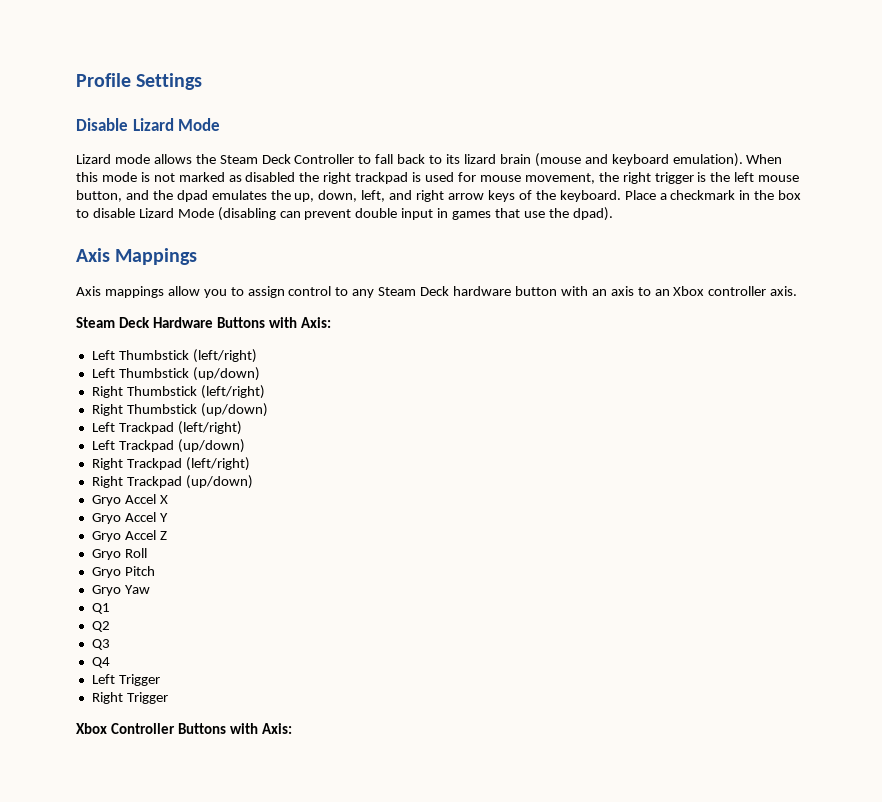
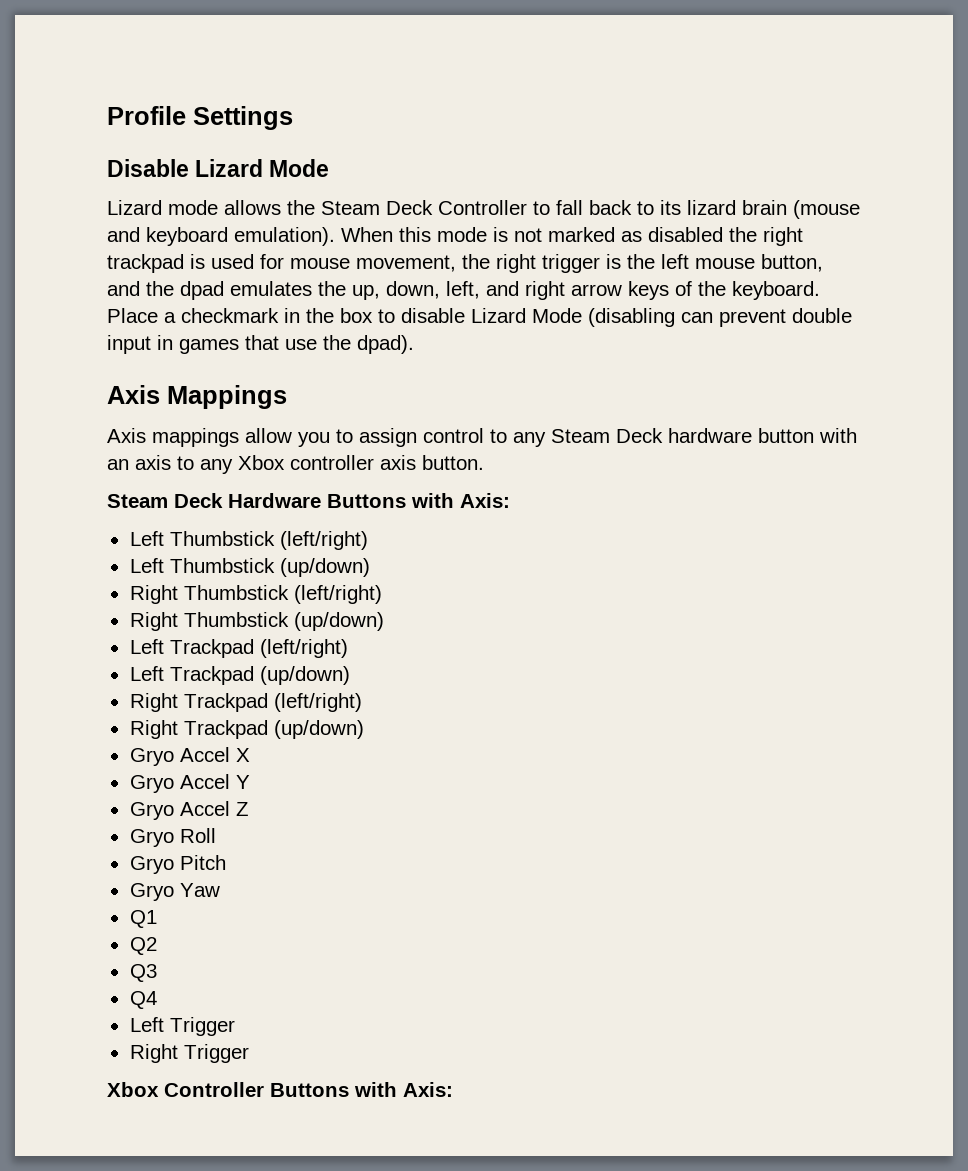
[654,289,670,296] an -> [200,459,233,474] any
[770,286,798,296] axis. -> [380,455,484,470] axis button.

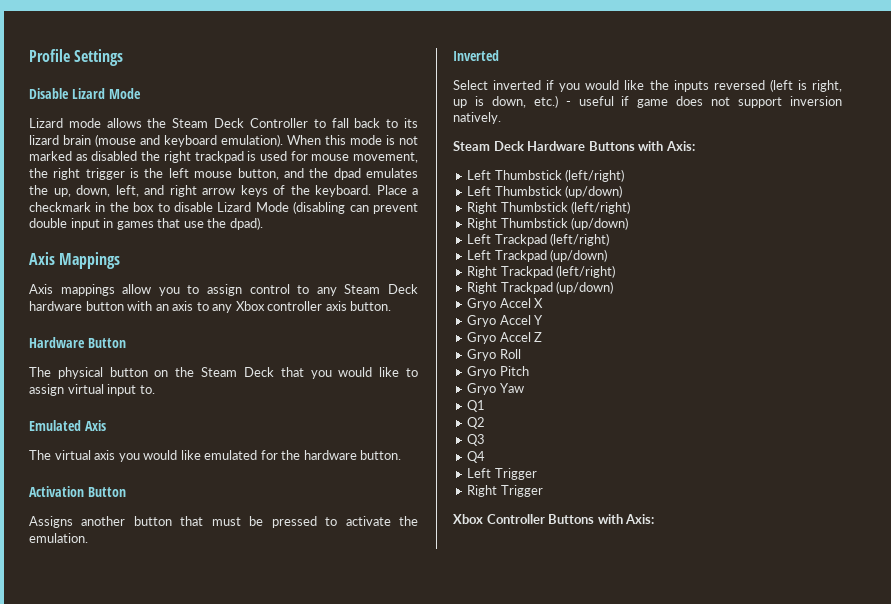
(484, 462) none -> [29,337,126,348] [29,367,418,379] [29,384,155,396] [29,420,106,431] [29,450,402,462] [29,486,126,497] [29,516,419,528] [29,533,88,543] [453,50,499,61] [453,79,842,92] [453,95,842,108] [453,112,501,124] // Hardware Button // The physical button on the Steam Deck that you would like to assign virtual input to. // Emulated Axis // The virtual axis you would like emulated for the hardware button. // Activation Button // Assigns another button that must be pressed to activate the emulation. // Inverted // Select inverted if you would like the inputs reversed (left is right, up is down, etc.) - useful if game does not support inversion natively.

